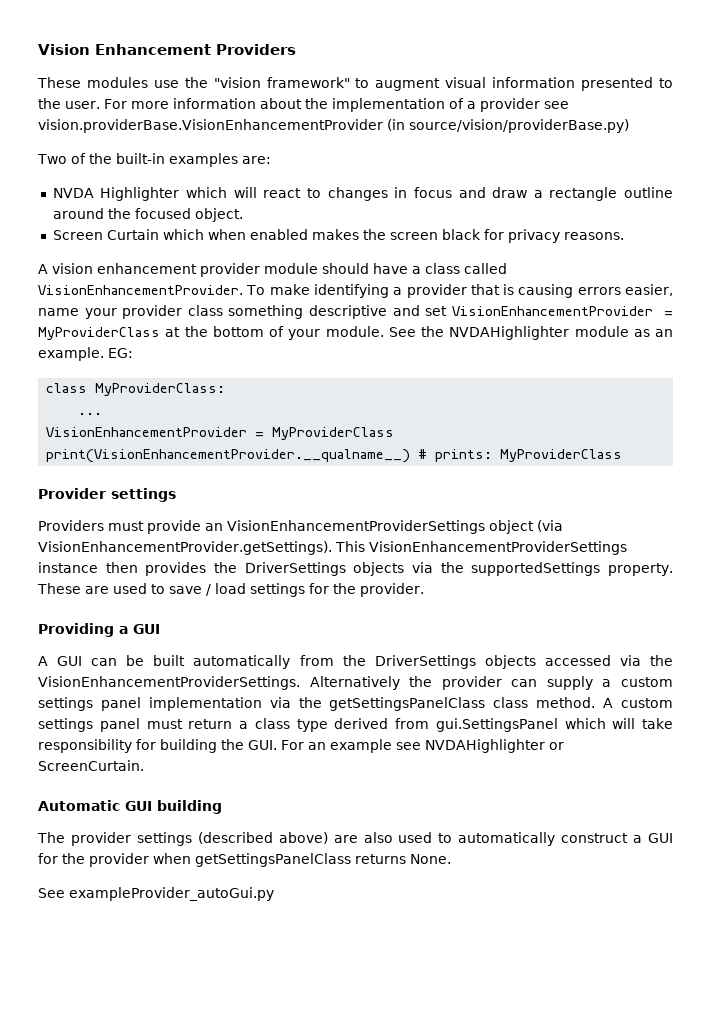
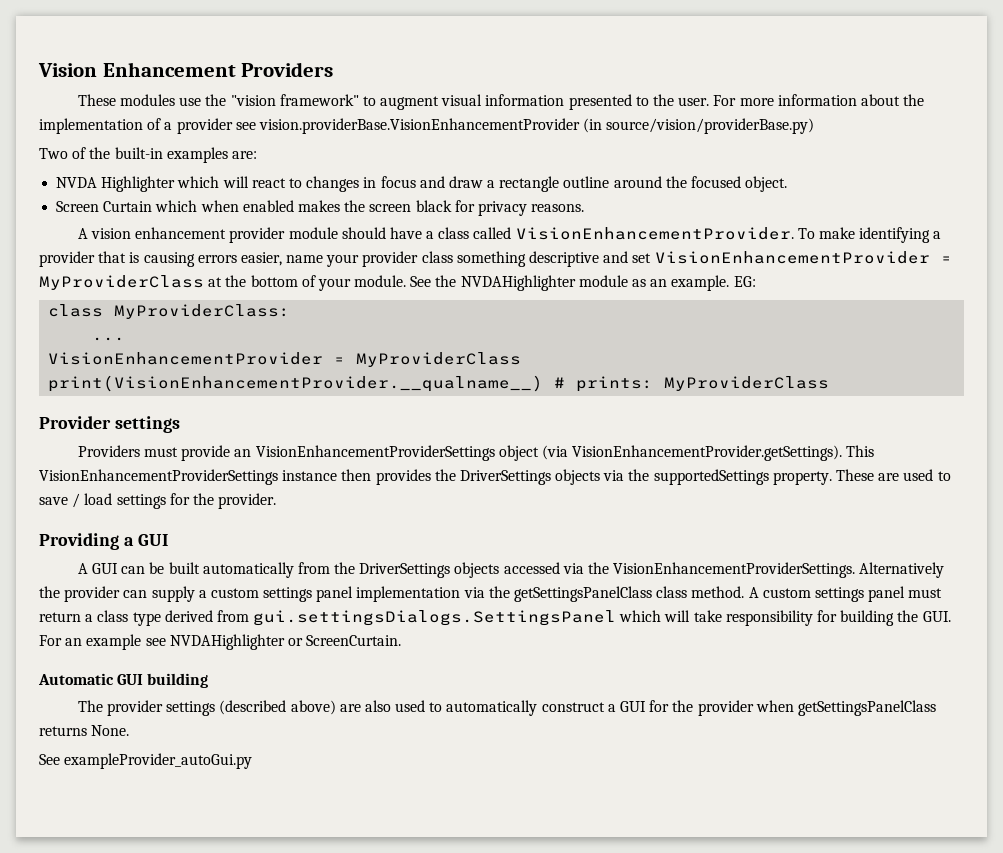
[435,718,558,732] gui.SettingsPanel -> [253,610,617,626] gui.settingsDialogs.SettingsPanel

